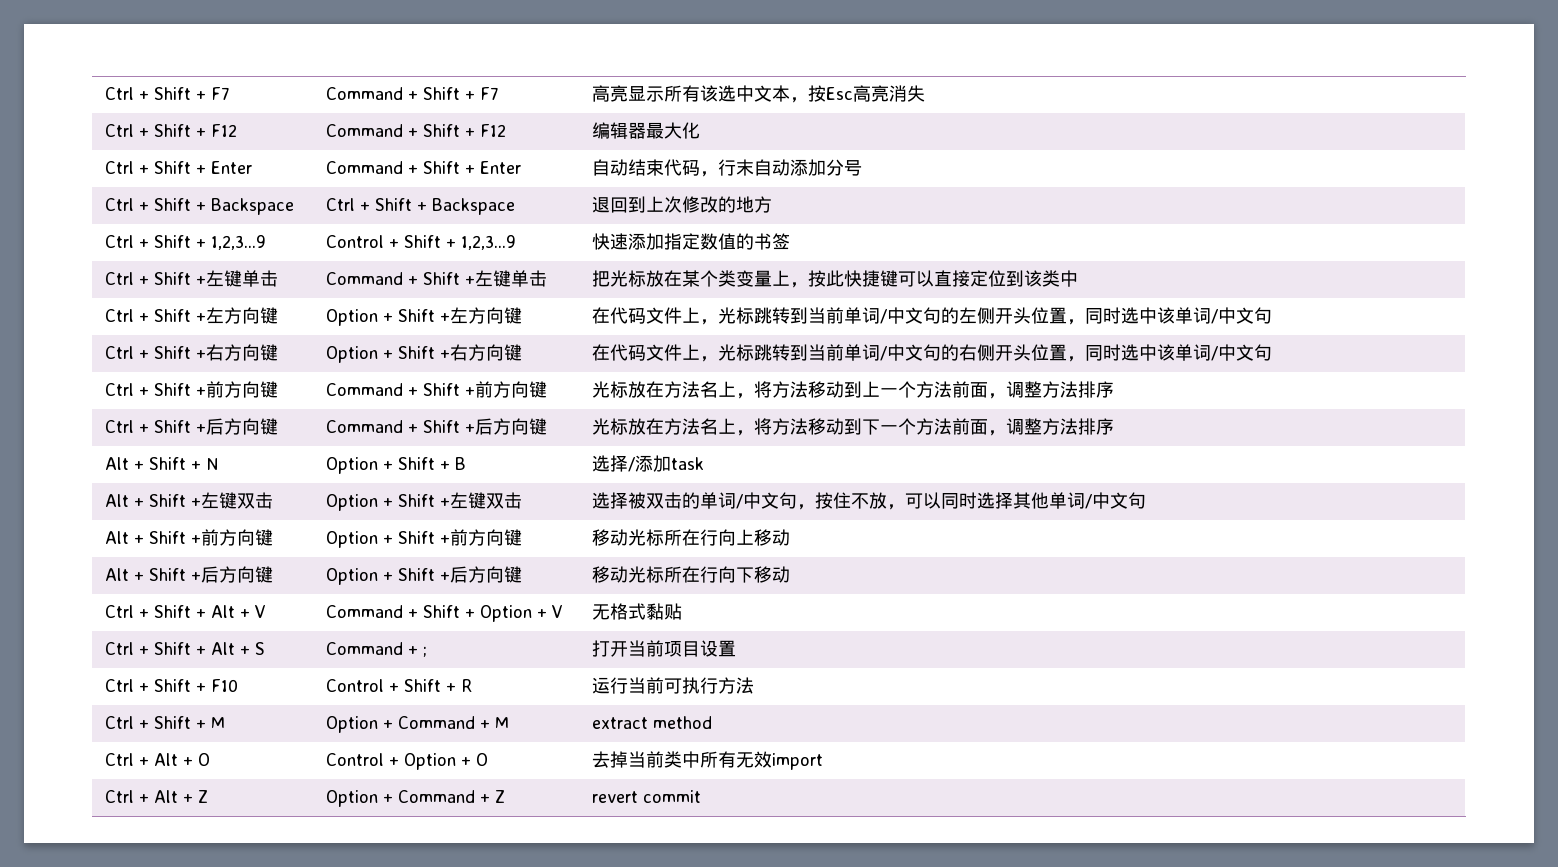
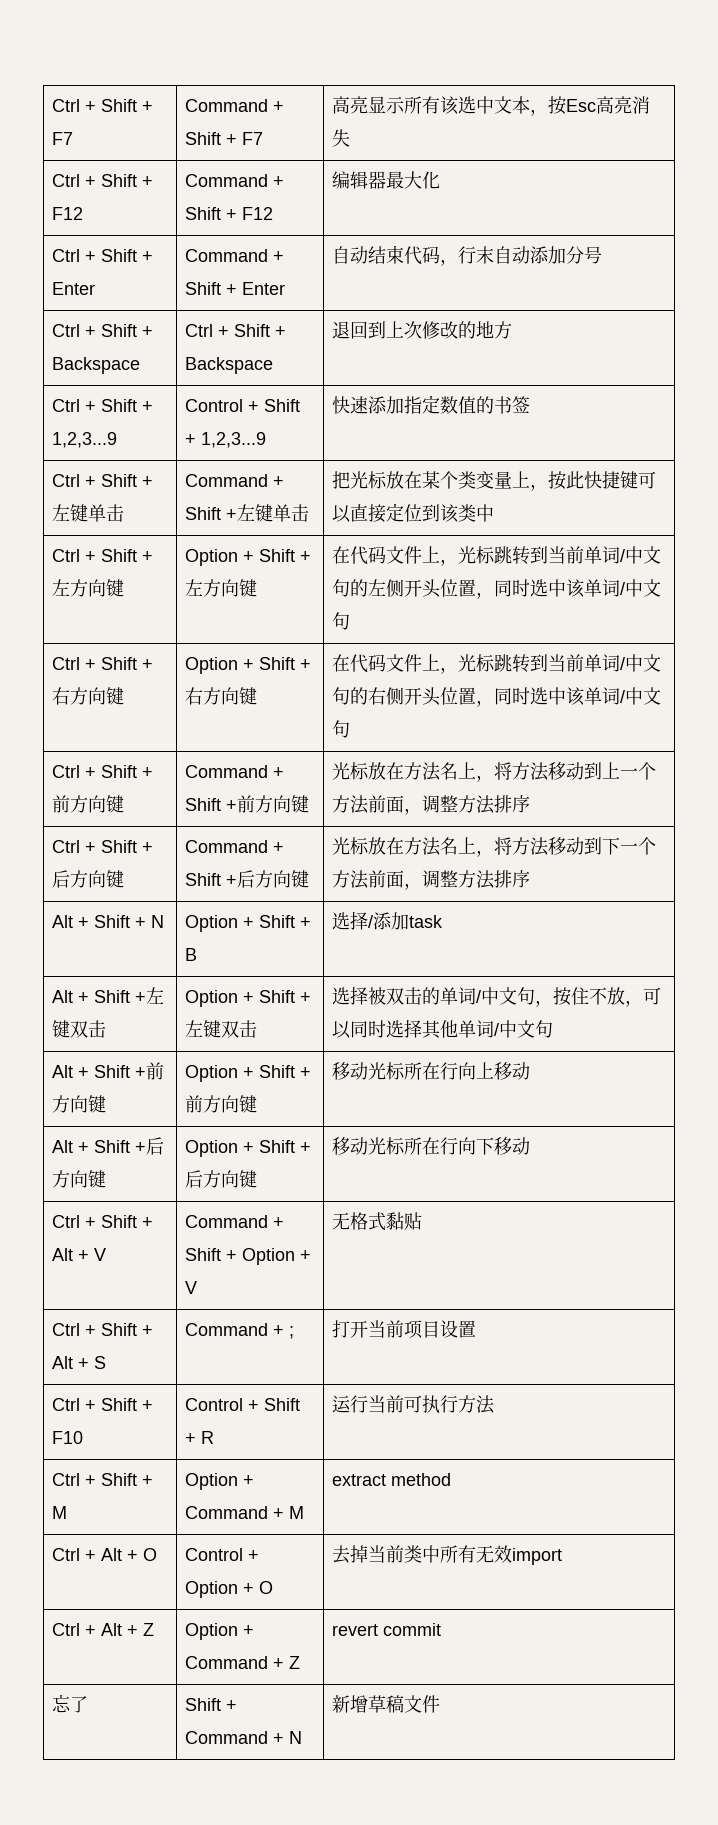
(702, 796) none -> [52,1694,89,1713] [185,1698,238,1711] [185,1731,303,1744] [332,1695,441,1713] // 忘了 | Shift + Command + N | 新增草稿文件

